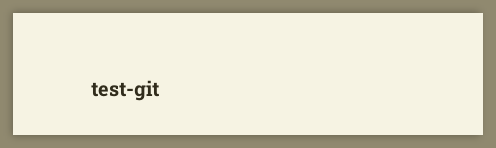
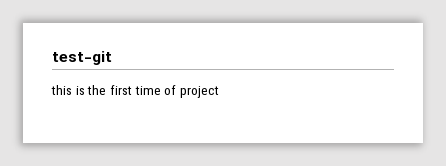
(159, 90) none -> [51,85,219,98] // this is the first time of project

